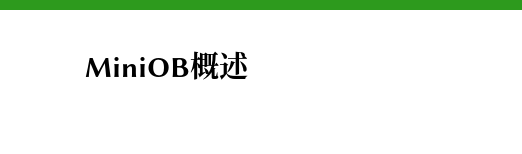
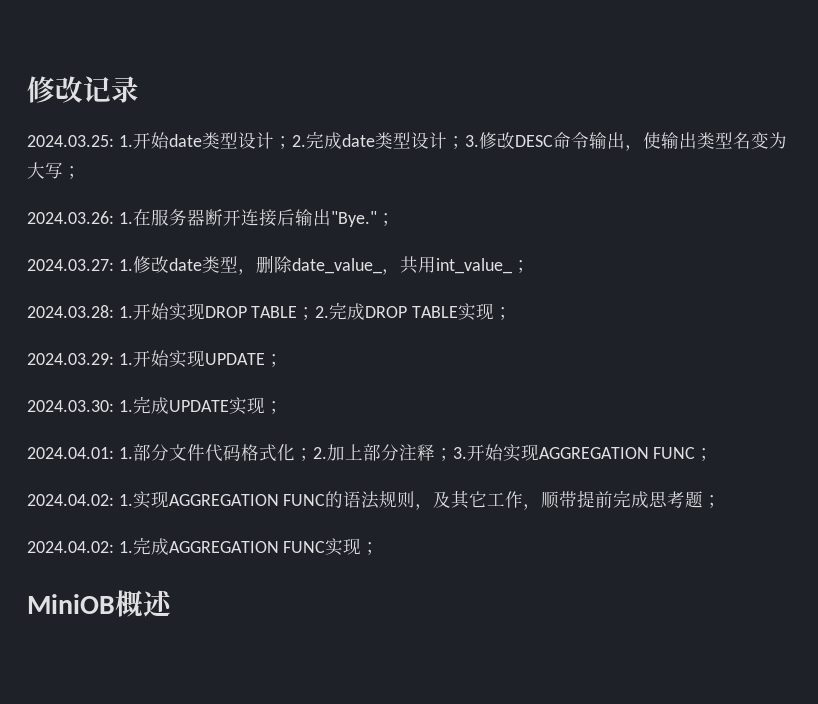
(85, 67) none -> [27,76,139,103] [27,131,787,151] [27,162,81,179] [27,209,395,227] [27,255,530,275] [27,302,513,321] [27,350,283,368] [27,396,283,415] [27,444,714,462] [27,490,722,510] [27,537,380,556] 修改记录 // 2024.03.25: 1.开始date类型设计；2.完成date类型设计；3.修改DESC命令输出，使输出类型名变为大写； // 2024.03.26: 1.在服务器断开连接后输出"Bye."； // 2024.03.27: 1.修改date类型，删除date_value_，共用int_value_； // 2024.03.28: 1.开始实现DROP TABLE；2.完成DROP TABLE实现； // 2024.03.29: 1.开始实现UPDATE； // 2024.03.30: 1.完成UPDATE实现； // 2024.04.01: 1.部分文件代码格式化；2.加上部分注释；3.开始实现AGGREGATION FUNC； // 2024.04.02: 1.实现AGGREGATION FUNC的语法规则，及其它工作，顺带提前完成思考题； // 2024.04.02: 1.完成AGGREGATION FUNC实现； //

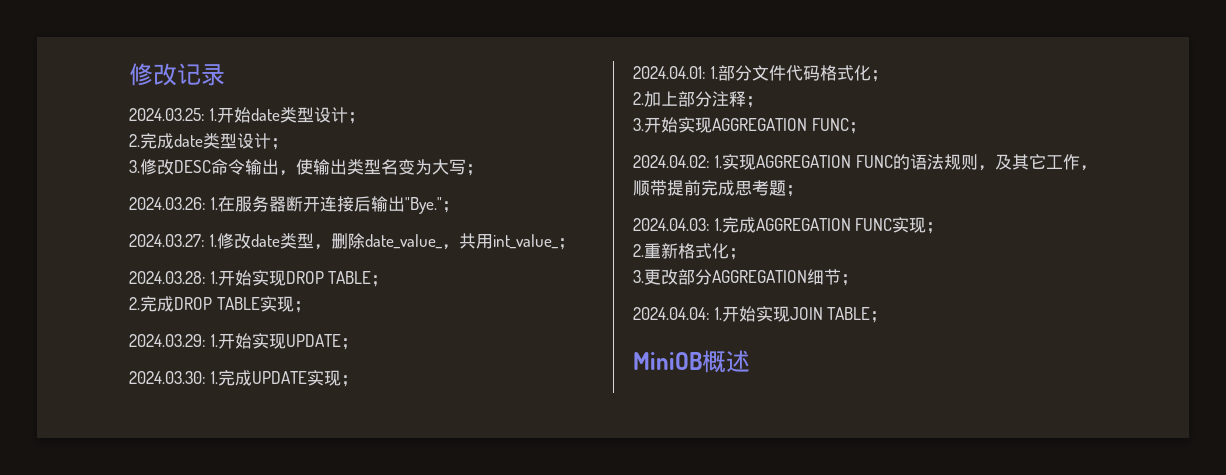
(292, 142) none -> (365, 118) //
(465, 142) none -> (288, 144) //
(316, 313) none -> (389, 281) //
(313, 454) none -> (888, 76) //
(453, 454) none -> (763, 102) //
[27,541,114,553] 2024.04.02: -> [633,218,710,231] 2024.04.03:
(380, 548) none -> [633,243,746,260] [633,269,858,286] [633,306,888,323] // 2.重新格式化； // 3.更改部分AGGREGATION细节； // 2024.04.04: 1.开始实现JOIN TABLE；

